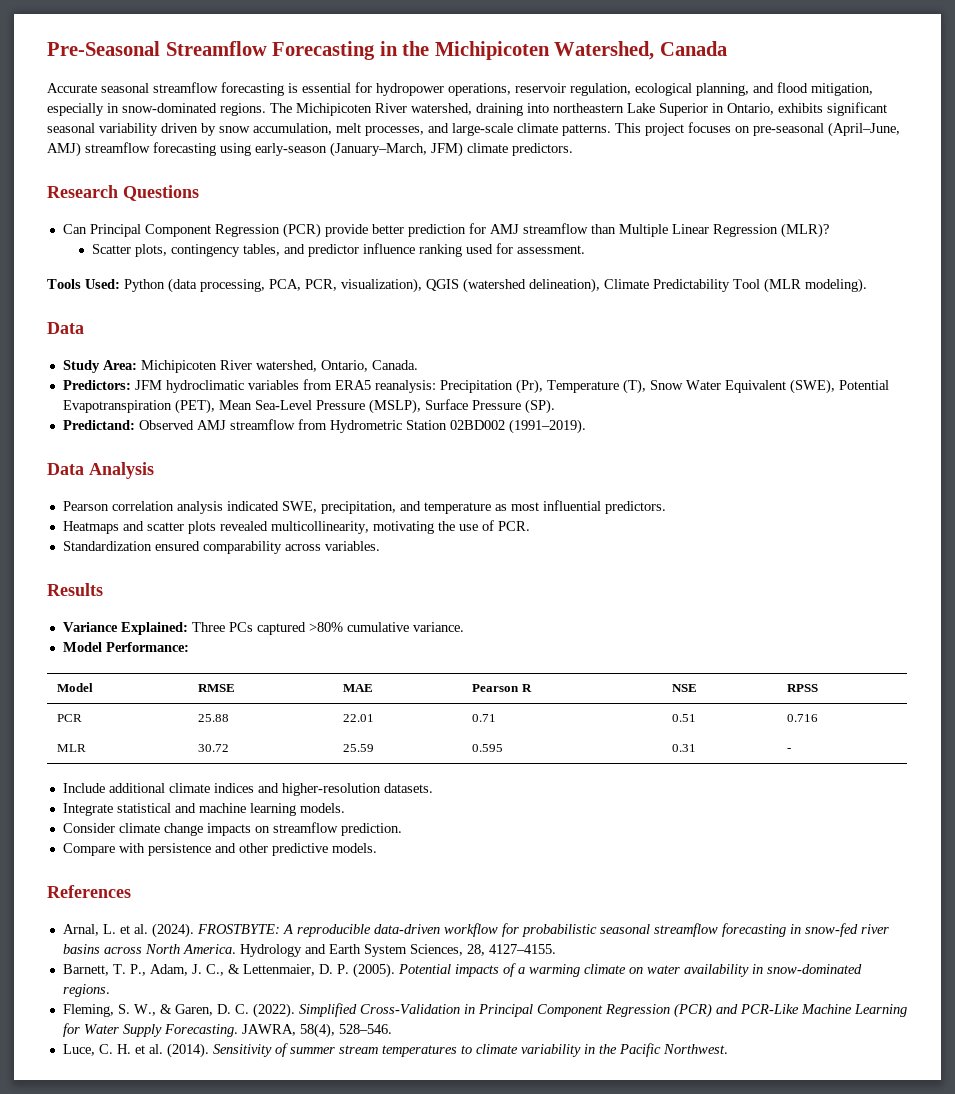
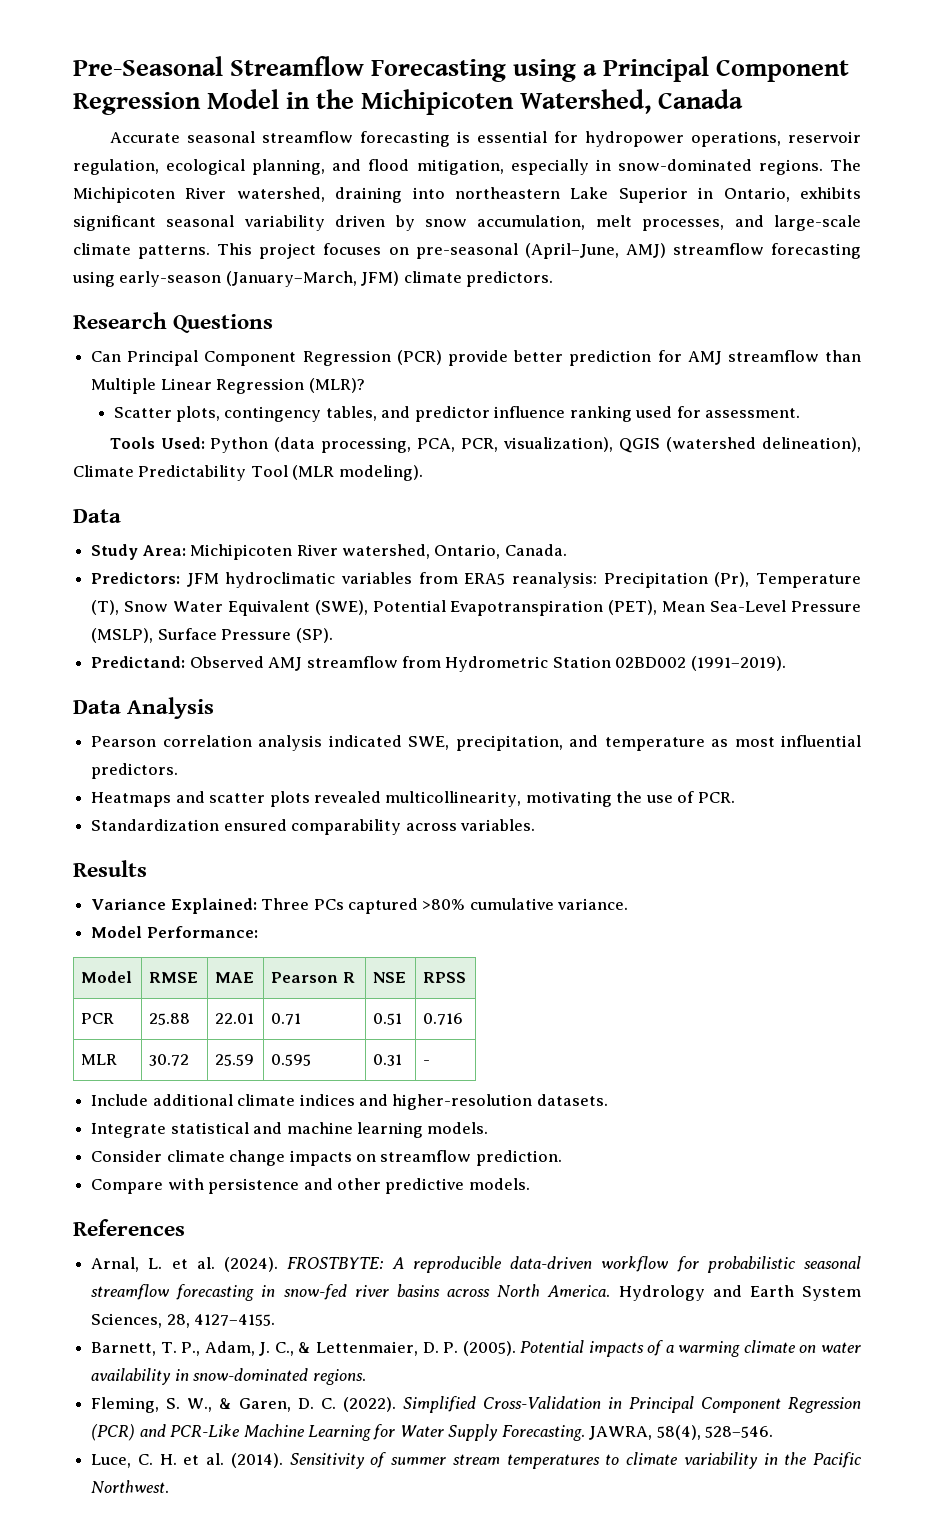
(376, 50) none -> [513,56,850,82] [73,89,280,115] using a Principal Component Regression Model

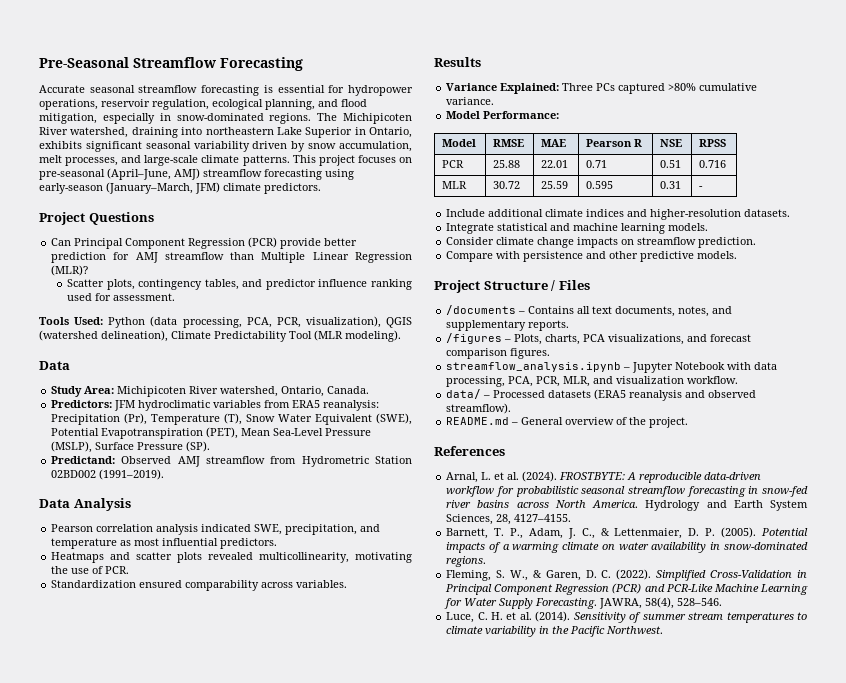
[513,56,850,82] [73,89,744,115] using a Principal Component Regression Model in the Michipicoten Watershed, Canada -> (303, 64) none
[73,312,167,329] Research -> [39,212,85,225] Project
(530, 1184) none -> [434,280,590,293] [446,305,733,317] [446,320,570,331] [446,333,752,345] [446,348,551,359] [446,362,778,373] [446,376,739,387] [446,389,757,401] [446,403,512,414] [446,417,689,428] // Project Structure / Files // /documents – Contains all text documents, notes, and supplementary reports. // /figures – Plots, charts, PCA visualizations, and forecast comparison figures. // streamflow_analysis.ipynb – Jupyter Notebook with data processing, PCA, PCR, MLR, and visualization workflow. // data/ – Processed datasets (ERA5 reanalysis and observed streamflow). // README.md – General overview of the project.

